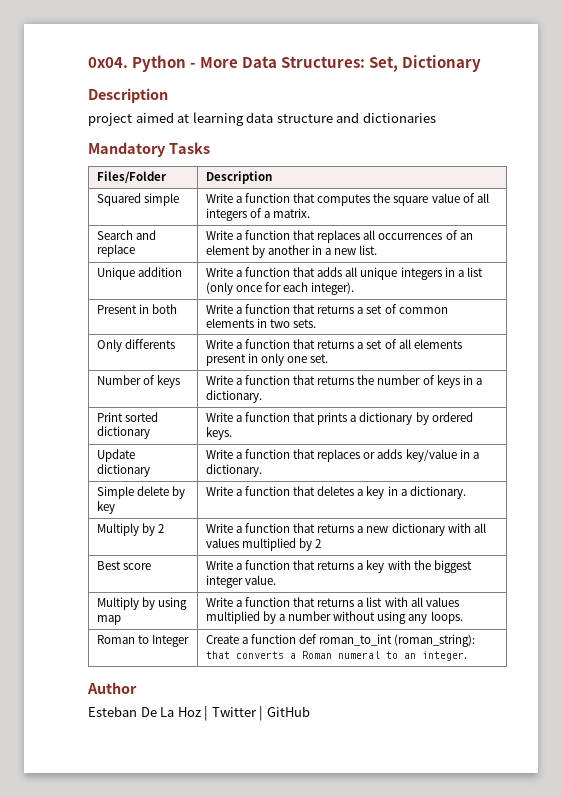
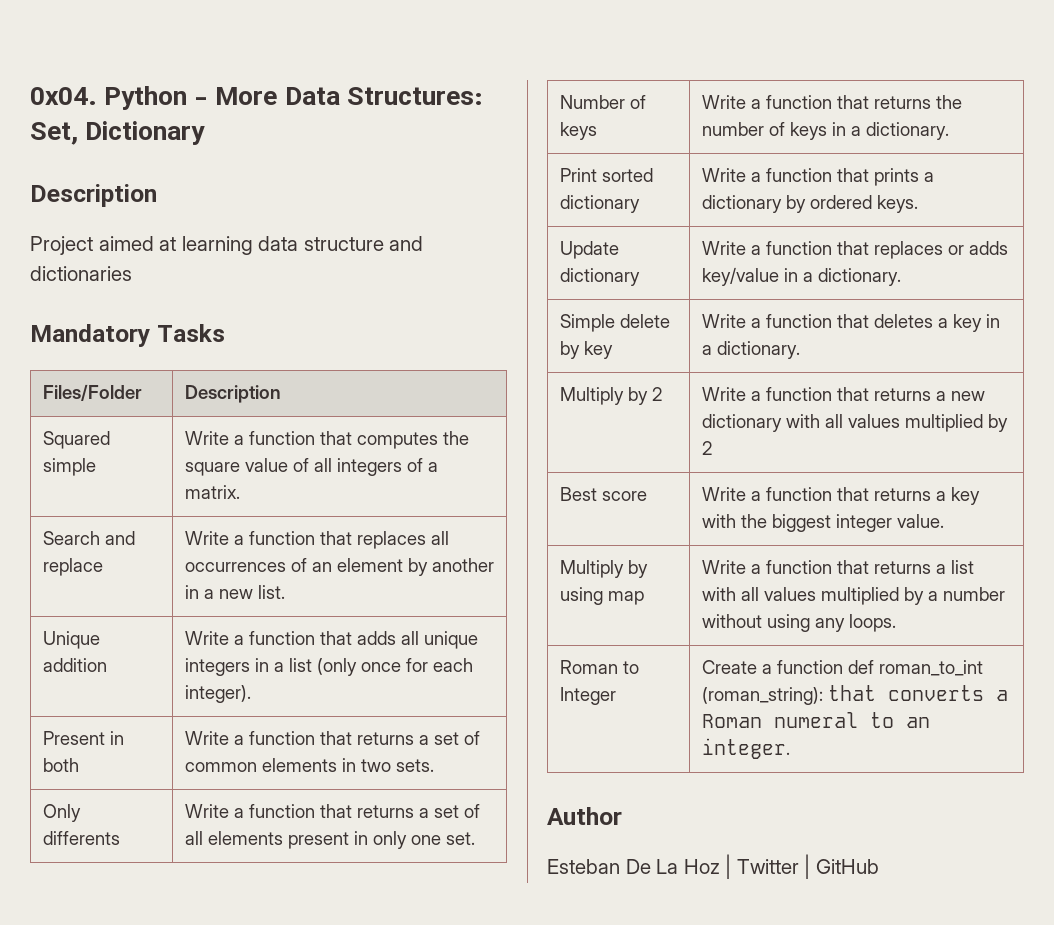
[88,113,132,126] project -> [30,236,93,255] Project

